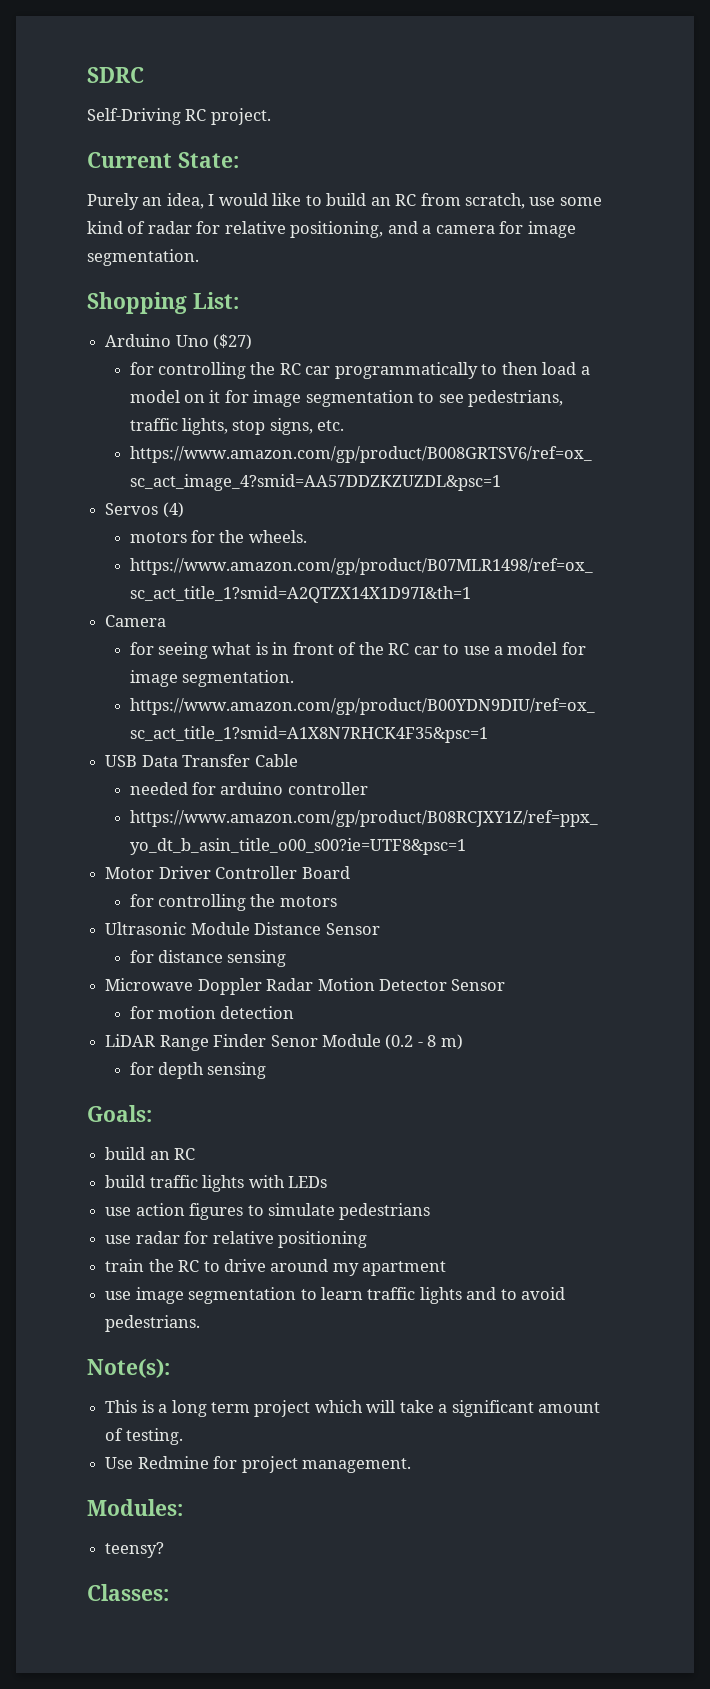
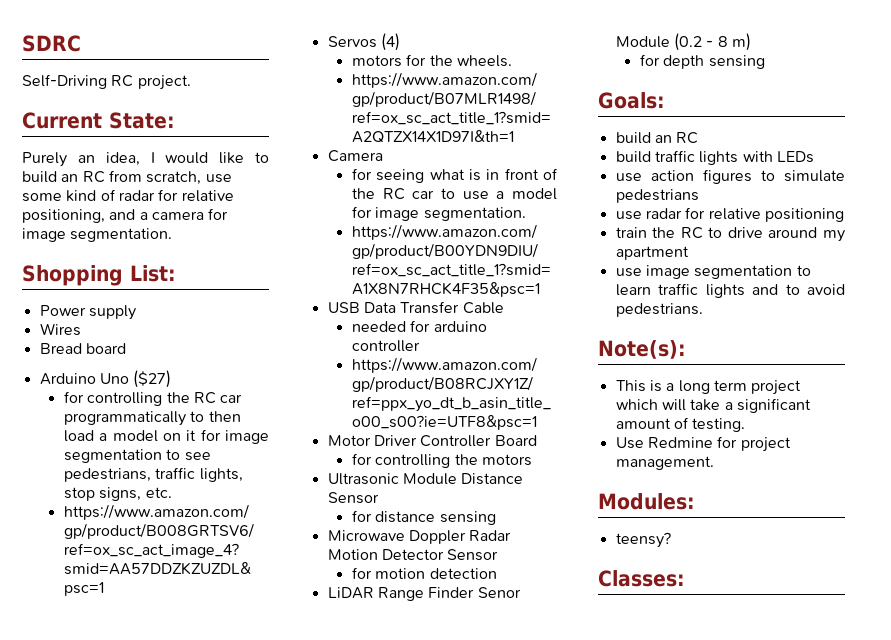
(239, 300) none -> [39,305,136,320] [39,323,81,336] [39,343,126,354] // Power supply // Wires // Bread board

